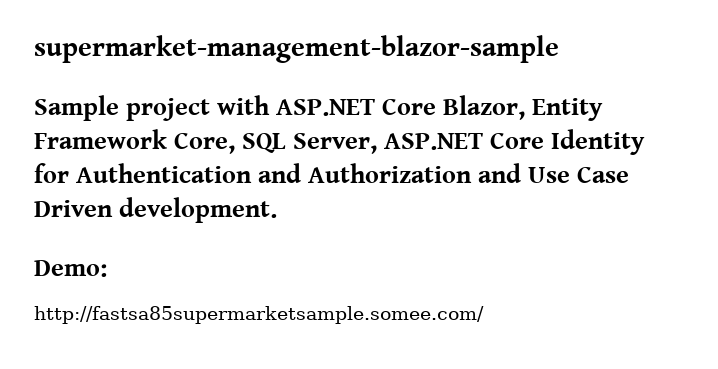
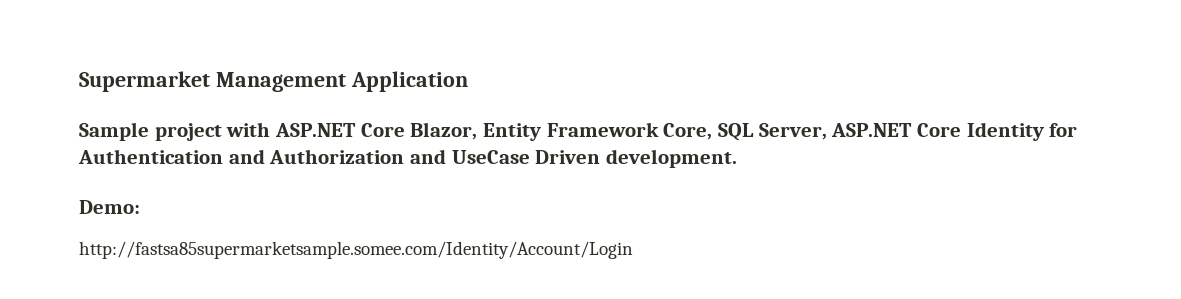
[34,35,559,63] supermarket-management-blazor-sample -> [79,71,468,92] Supermarket Management Application
[528,166,630,183] Use Case -> [451,150,530,164] UseCase
[34,306,484,324] http://fastsa85supermarketsample.somee.com/ -> [79,241,633,259] http://fastsa85supermarketsample.somee.com/Identity/Account/Login

